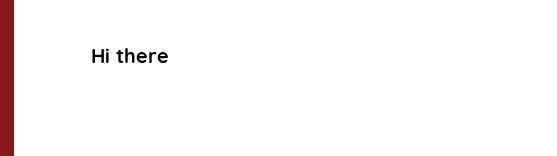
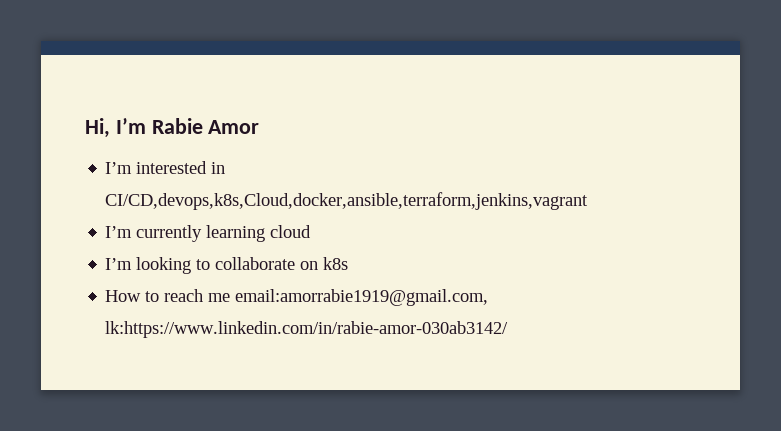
[91,48,169,63] Hi there -> [85,118,260,138] [105,161,226,174] [105,192,589,210] [105,225,312,242] [105,257,349,274] [105,289,489,306] [105,321,509,338] Hi, I’m Rabie Amor // I’m interested in CI/CD,devops,k8s,Cloud,docker,ansible,terraform,jenkins,vagrant // I’m currently learning cloud // I’m looking to collaborate on k8s // How to reach me email:amorrabie1919@gmail.com, lk:https://www.linkedin.com/in/rabie-amor-030ab3142/

